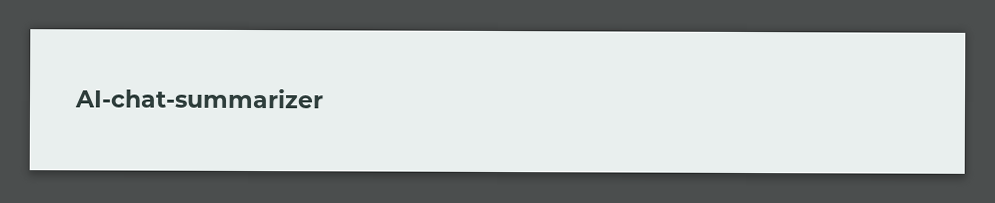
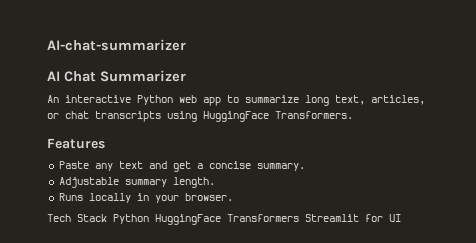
(324, 98) none -> [47,70,186,82] [47,95,425,106] [47,111,353,122] [47,138,105,149] [58,161,305,172] [58,177,215,188] [58,193,233,203] [47,214,401,225] // AI Chat Summarizer // An interactive Python web app to summarize long text, articles, or chat transcripts using HuggingFace Transformers. // Features // Paste any text and get a concise summary. // Adjustable summary length. // Runs locally in your browser. // Tech Stack Python HuggingFace Transformers Streamlit for UI

